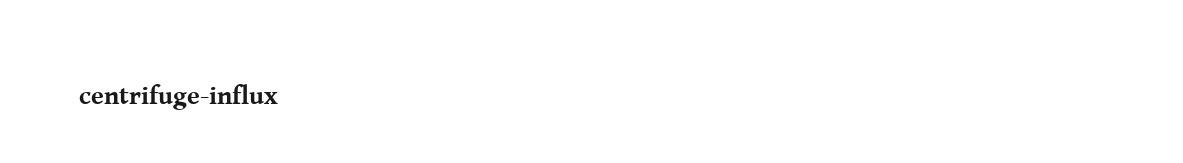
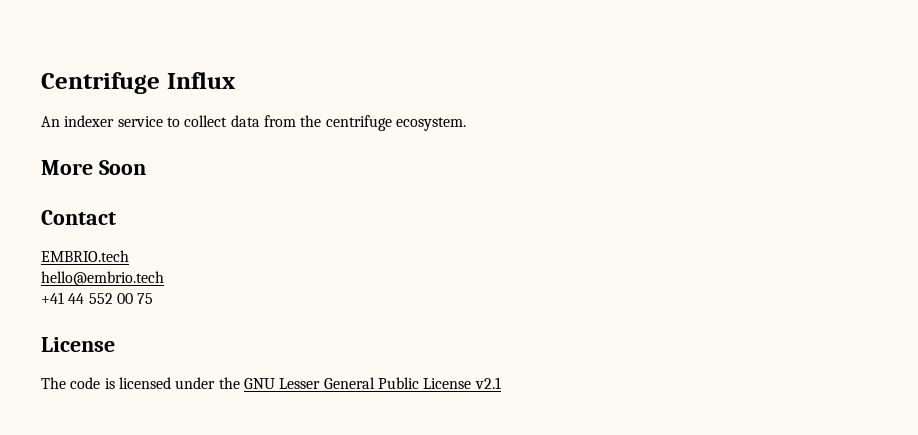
[79,84,278,110] centrifuge-influx -> [41,72,235,94] [41,115,466,131] [41,160,146,175] [41,210,116,225] [41,250,129,262] [41,271,164,286] [41,292,154,304] [41,337,115,352] [41,377,501,389] Centrifuge Influx // An indexer service to collect data from the centrifuge ecosystem. // More Soon // Contact // EMBRIO.tech // hello@embrio.tech // +41 44 552 00 75 // License // The code is licensed under the GNU Lesser General Public License v2.1

